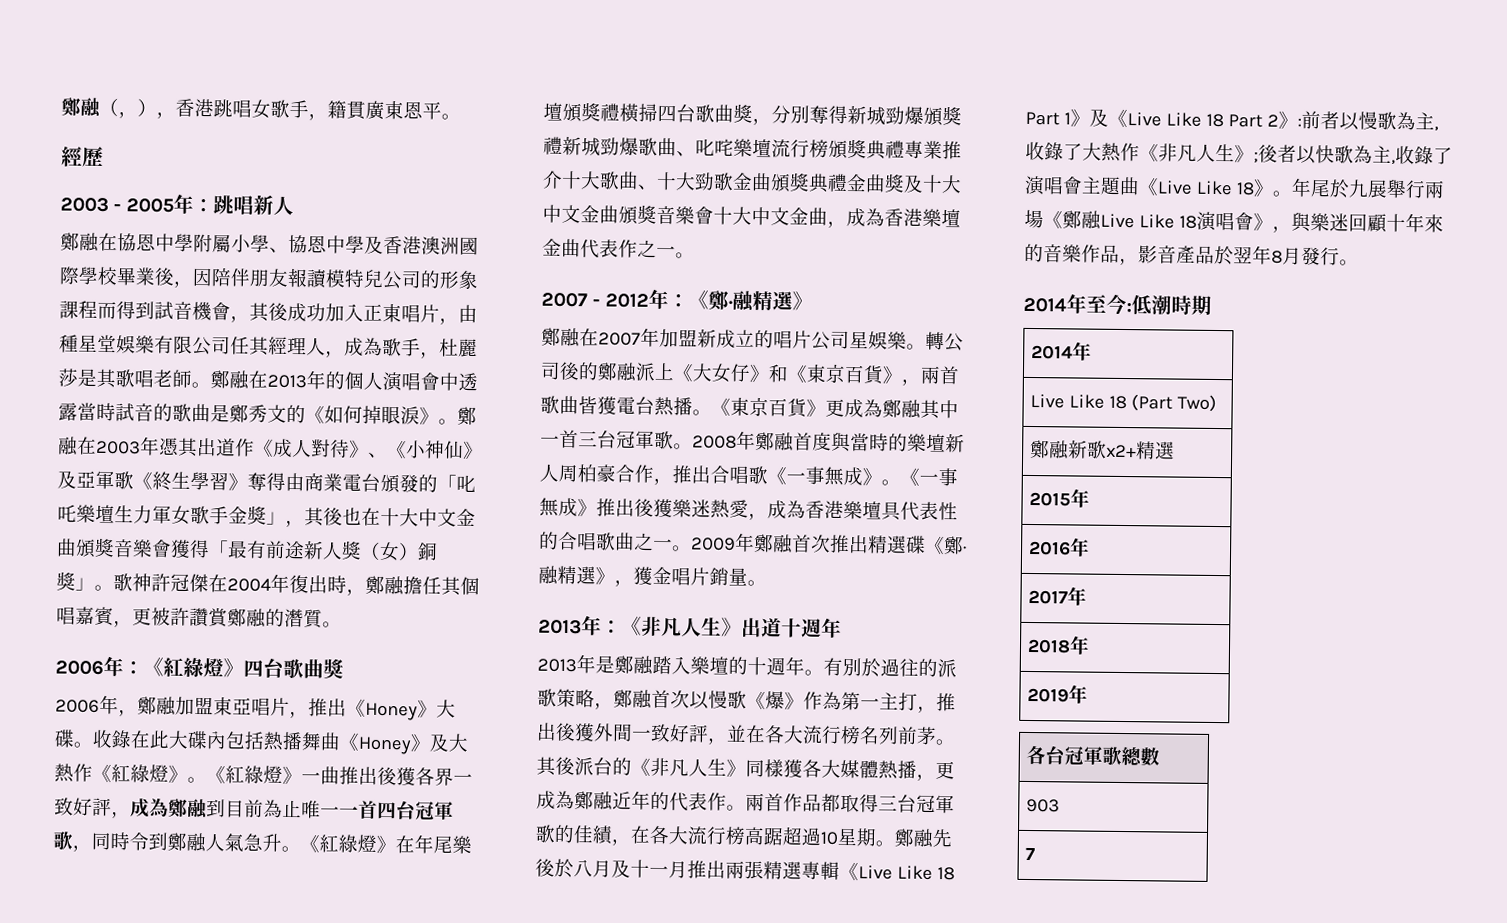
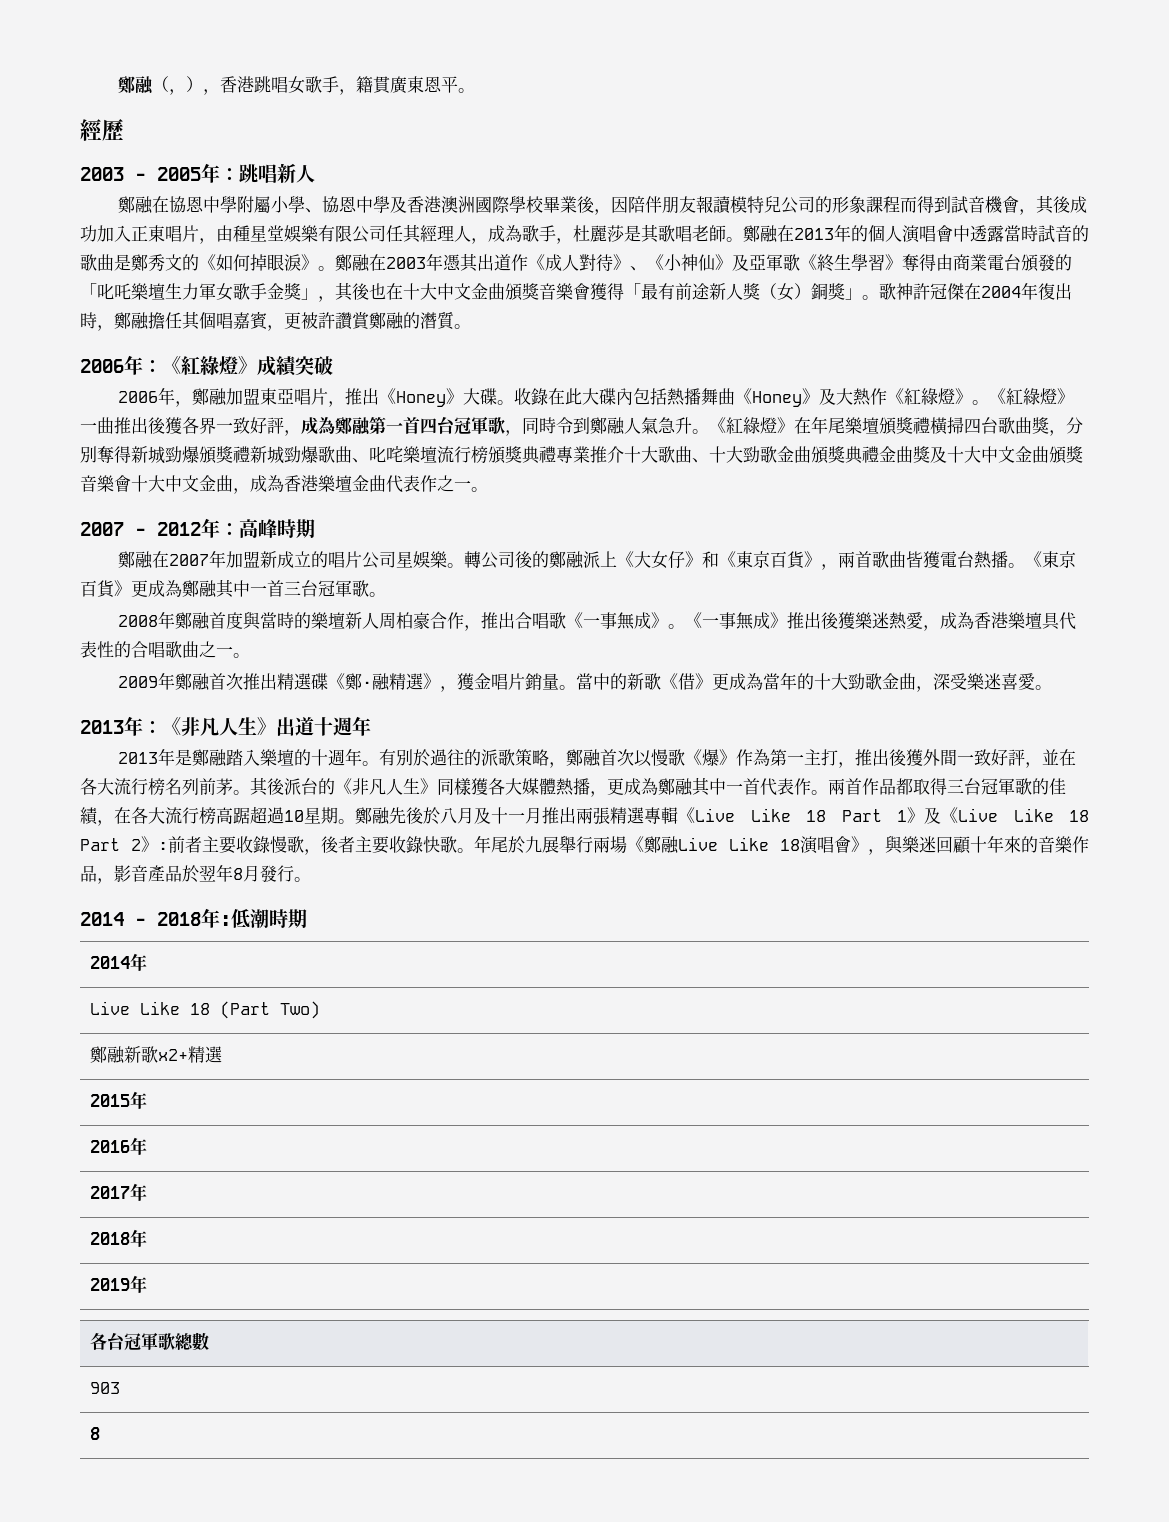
[243,657,344,679] 四台歌曲獎 -> [257,356,333,377] 成績突破
[206,799,340,819] 到目前為止唯一 -> [369,416,386,434] 第
[687,290,813,312] 《鄭·融精選》 -> [239,519,315,538] 高峰時期
(693, 446) none -> (386, 594) //
(692, 548) none -> (250, 655) //
(767, 583) none -> [575,672,1052,692] 當中的新歌《借》更成為當年的十大勁歌金曲，深受樂迷喜愛。
[612,790,670,811] 近年的 -> [692,777,760,796] 其中一首
[1338,111,1439,132] [1025,141,1453,165] [1024,175,1274,197] 以慢歌為主,收錄了大熱作《非凡人生》;後者以快歌為主,收錄了演唱會主題曲《Live Like 18》 -> [202,836,457,855] 主要收錄慢歌，後者主要收錄快歌
[1066,293,1127,316] 年至今 -> [135,908,220,928] - 2018年
[1025,847,1036,861] 7 -> [89,1427,100,1440] 8

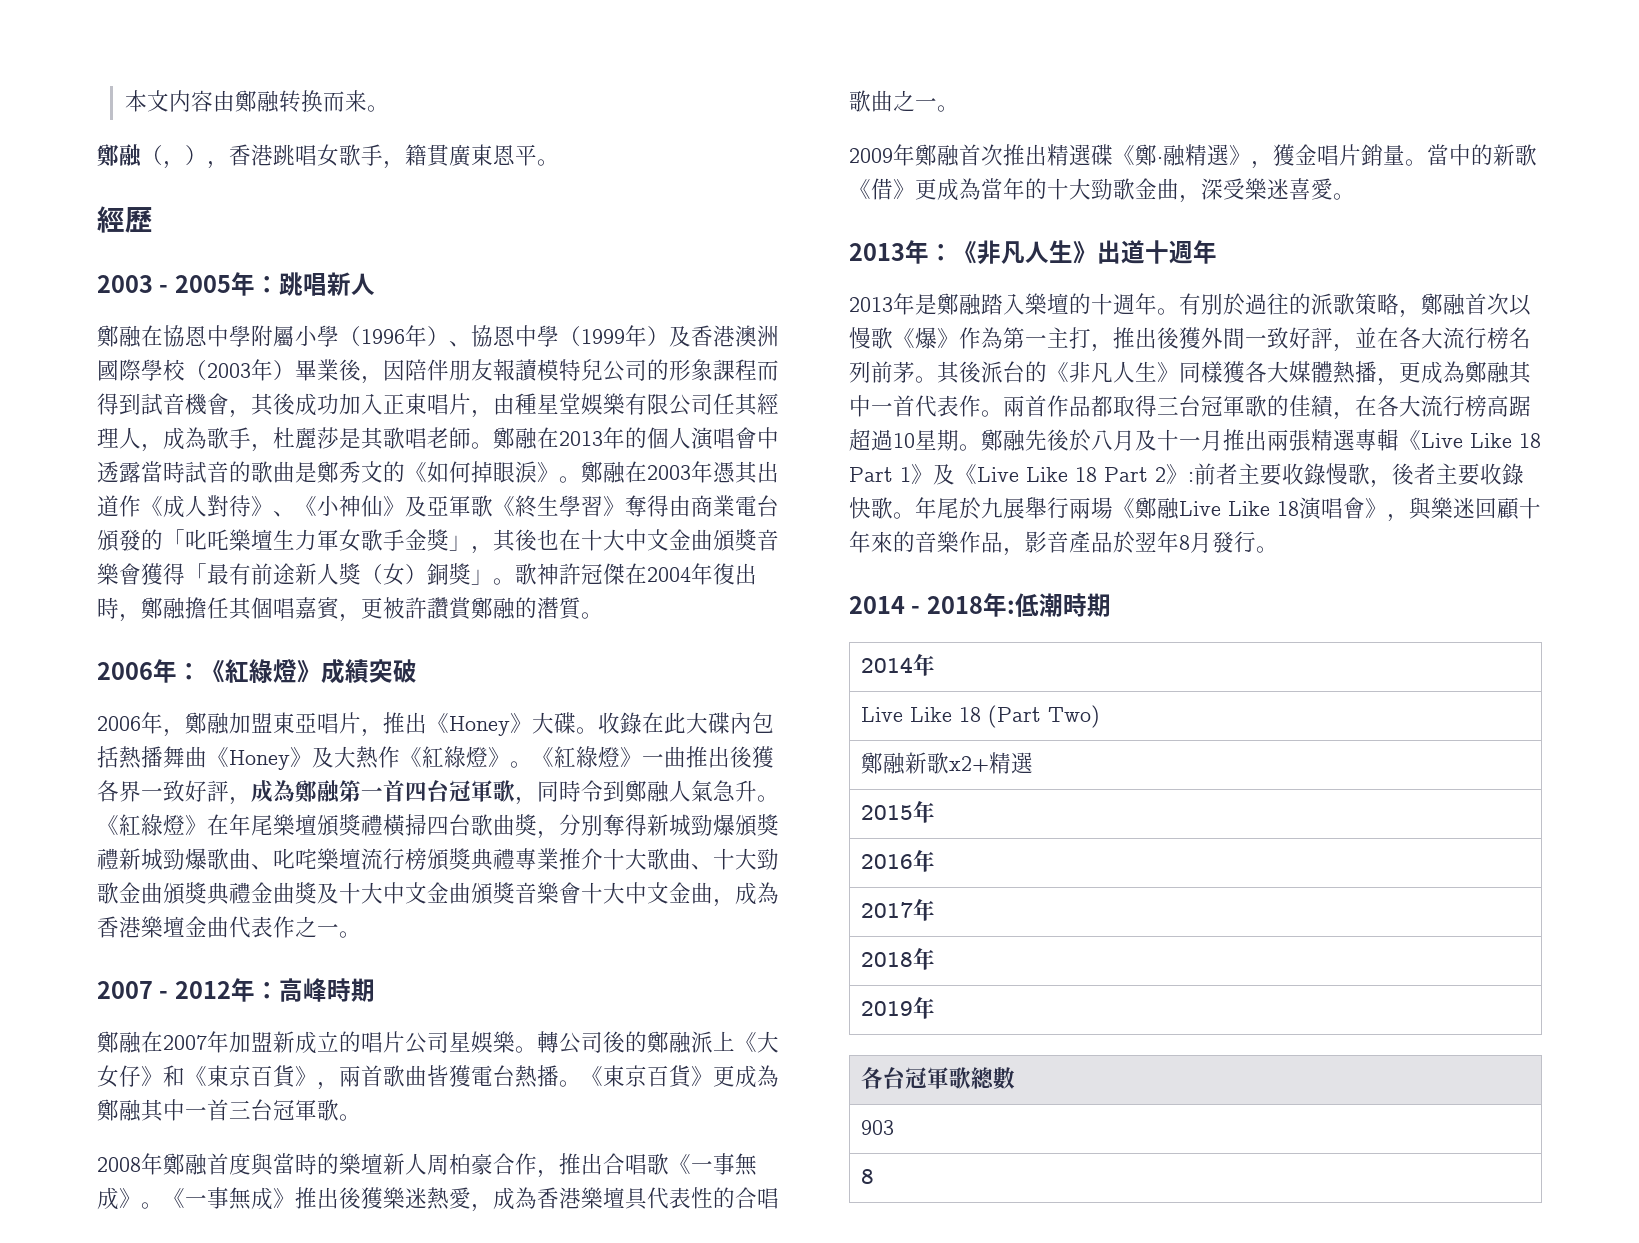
(117, 85) none -> [125,90,390,113] 本文内容由鄭融转换而来。 //
[304,196,390,213] 、協恩中學 -> [339,325,669,347] （1996年）、協恩中學（1999年）
(544, 204) none -> [185,359,295,381] （2003年）

